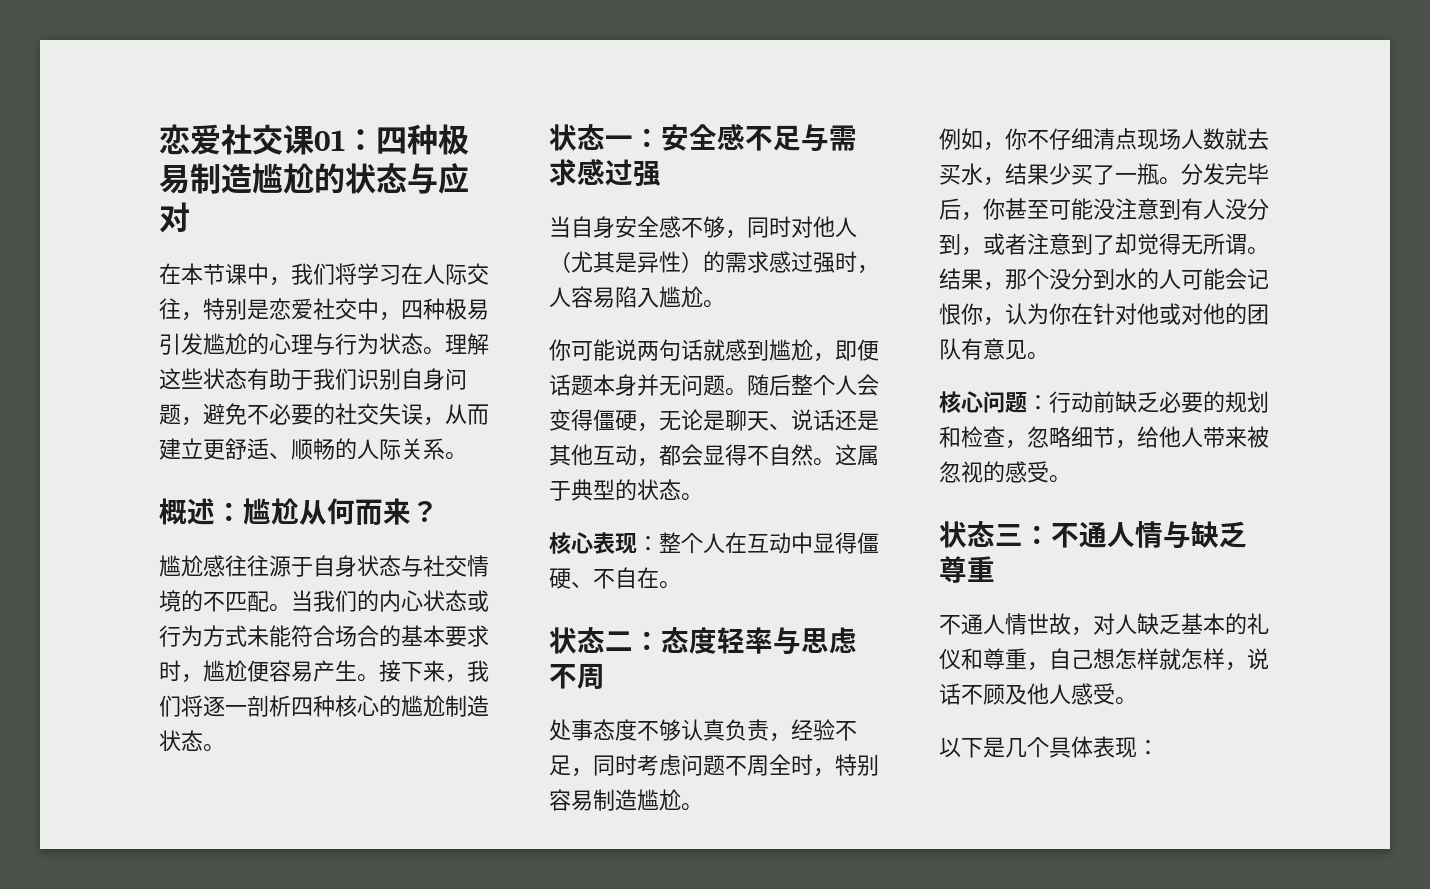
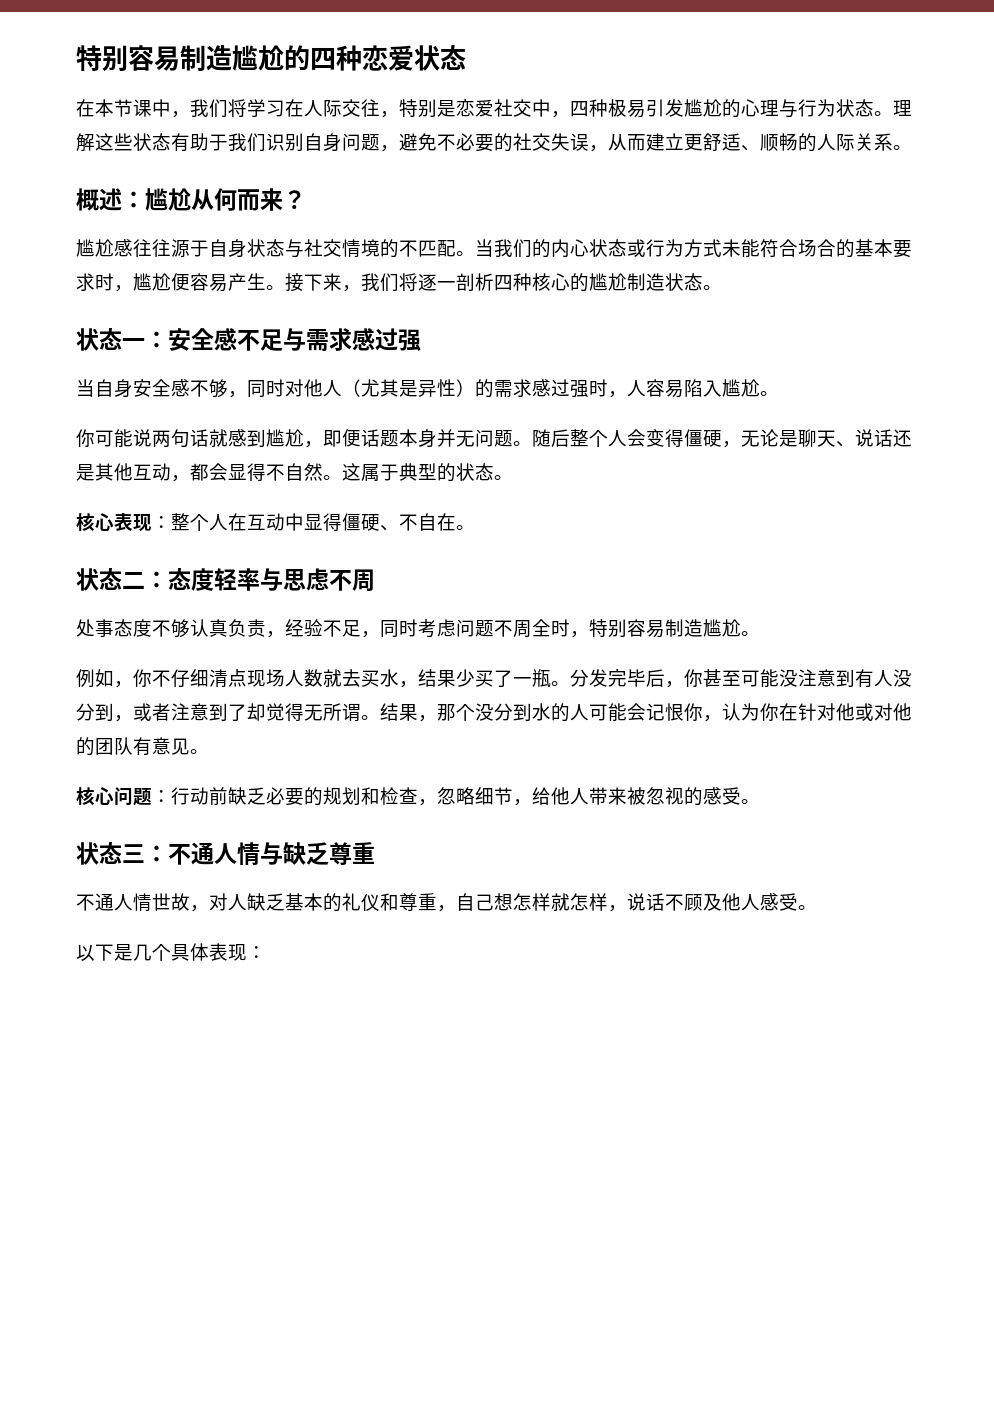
[159,124,469,155] 恋爱社交课01：四种极 -> [76,45,154,72] 特别容
[345,163,469,194] [159,202,190,233] 状态与应对 -> [310,45,466,71] 四种恋爱状态

